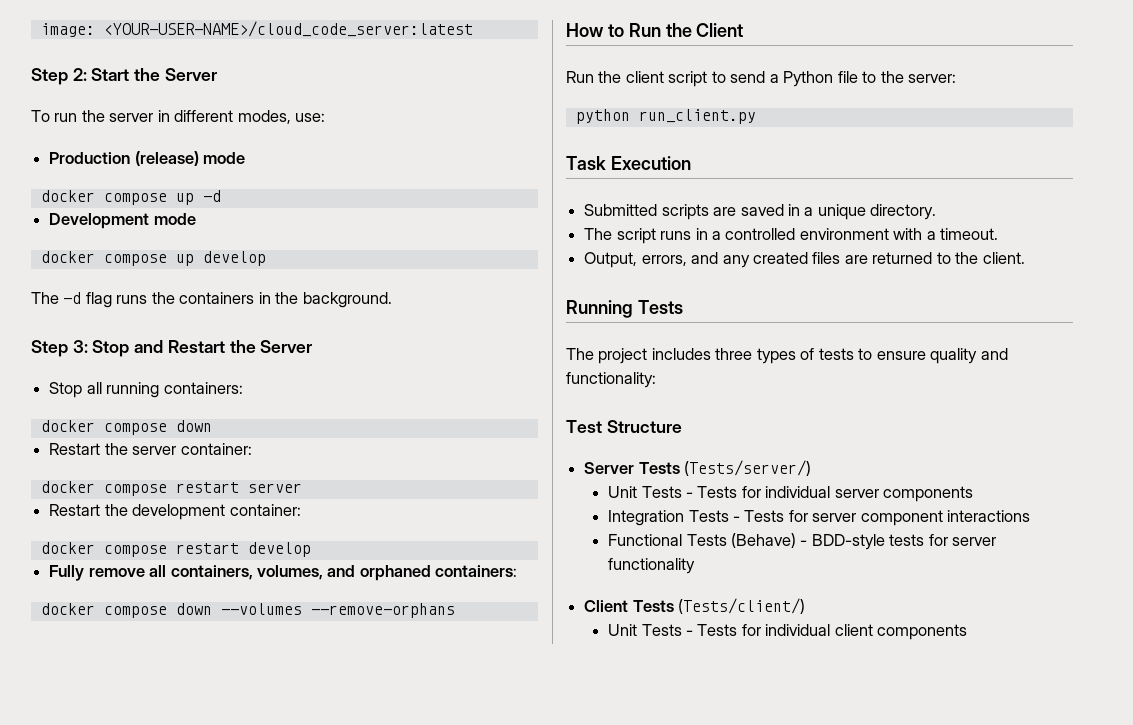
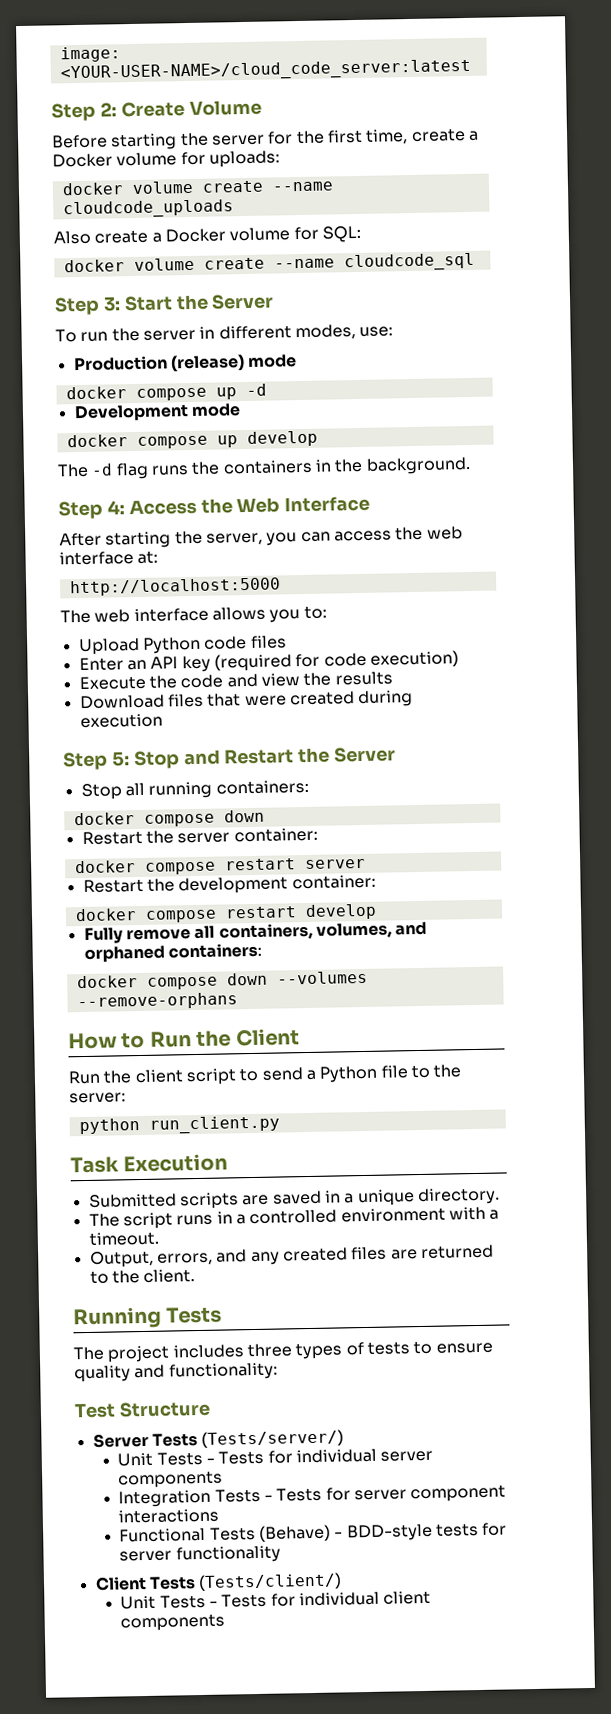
(87, 74) none -> [120,99,262,118] [51,128,479,151] [52,150,280,168] [61,180,334,196] [62,199,234,219] [53,225,361,245] [63,252,475,273] [54,296,121,316] Create Volume // Before starting the server for the first time, create a Docker volume for uploads: // docker volume create --name cloudcode_uploads // Also create a Docker volume for SQL: // docker volume create --name cloudcode_sql // Step 3:
[72,340,88,353] 3: -> [106,495,371,516] [59,526,463,549] [59,550,159,566] [69,577,281,597] [60,605,327,624] [78,635,287,656] [78,650,459,673] [78,671,393,691] [79,690,414,710] [79,713,163,729] [63,751,130,771] 4: Access the Web Interface // After starting the server, you can access the web interface at: // http://localhost:5000 // The web interface allows you to: // Upload Python code files // Enter an API key (required for code execution) // Execute the code and view the results // Download files that were created during execution // Step 5:

